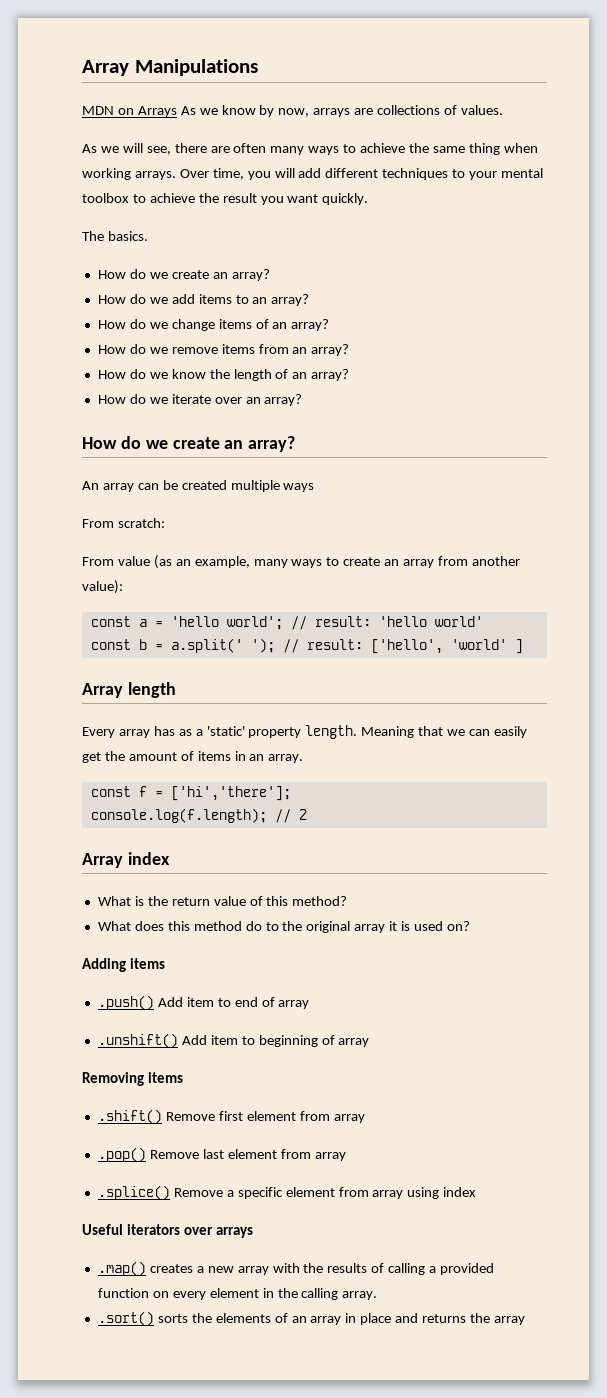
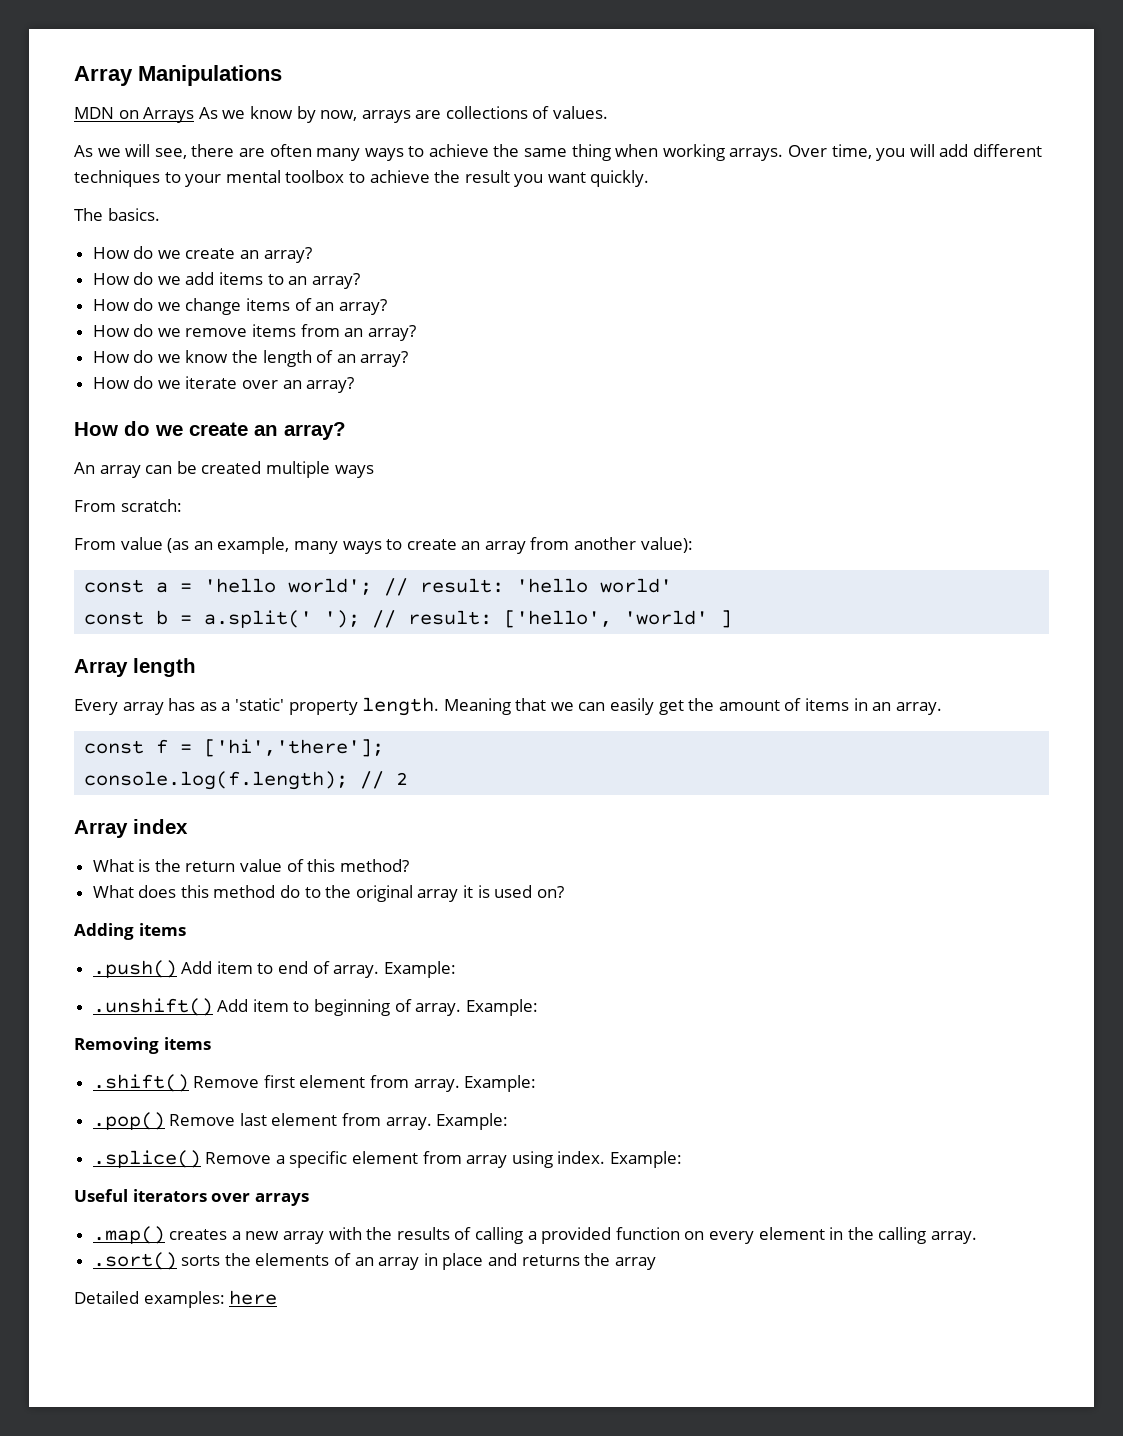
[278,1000,310,1009] array -> [333,961,456,978] array. Example:
[338,1038,370,1047] array -> [415,999,538,1016] array. Example:
[333,1114,365,1123] array -> [413,1075,537,1092] array. Example:
[314,1152,346,1161] array -> [385,1113,509,1130] array. Example:
[443,1187,477,1197] index -> [557,1151,683,1168] index. Example:
(525, 1320) none -> [74,1290,278,1308] // Detailed examples: here

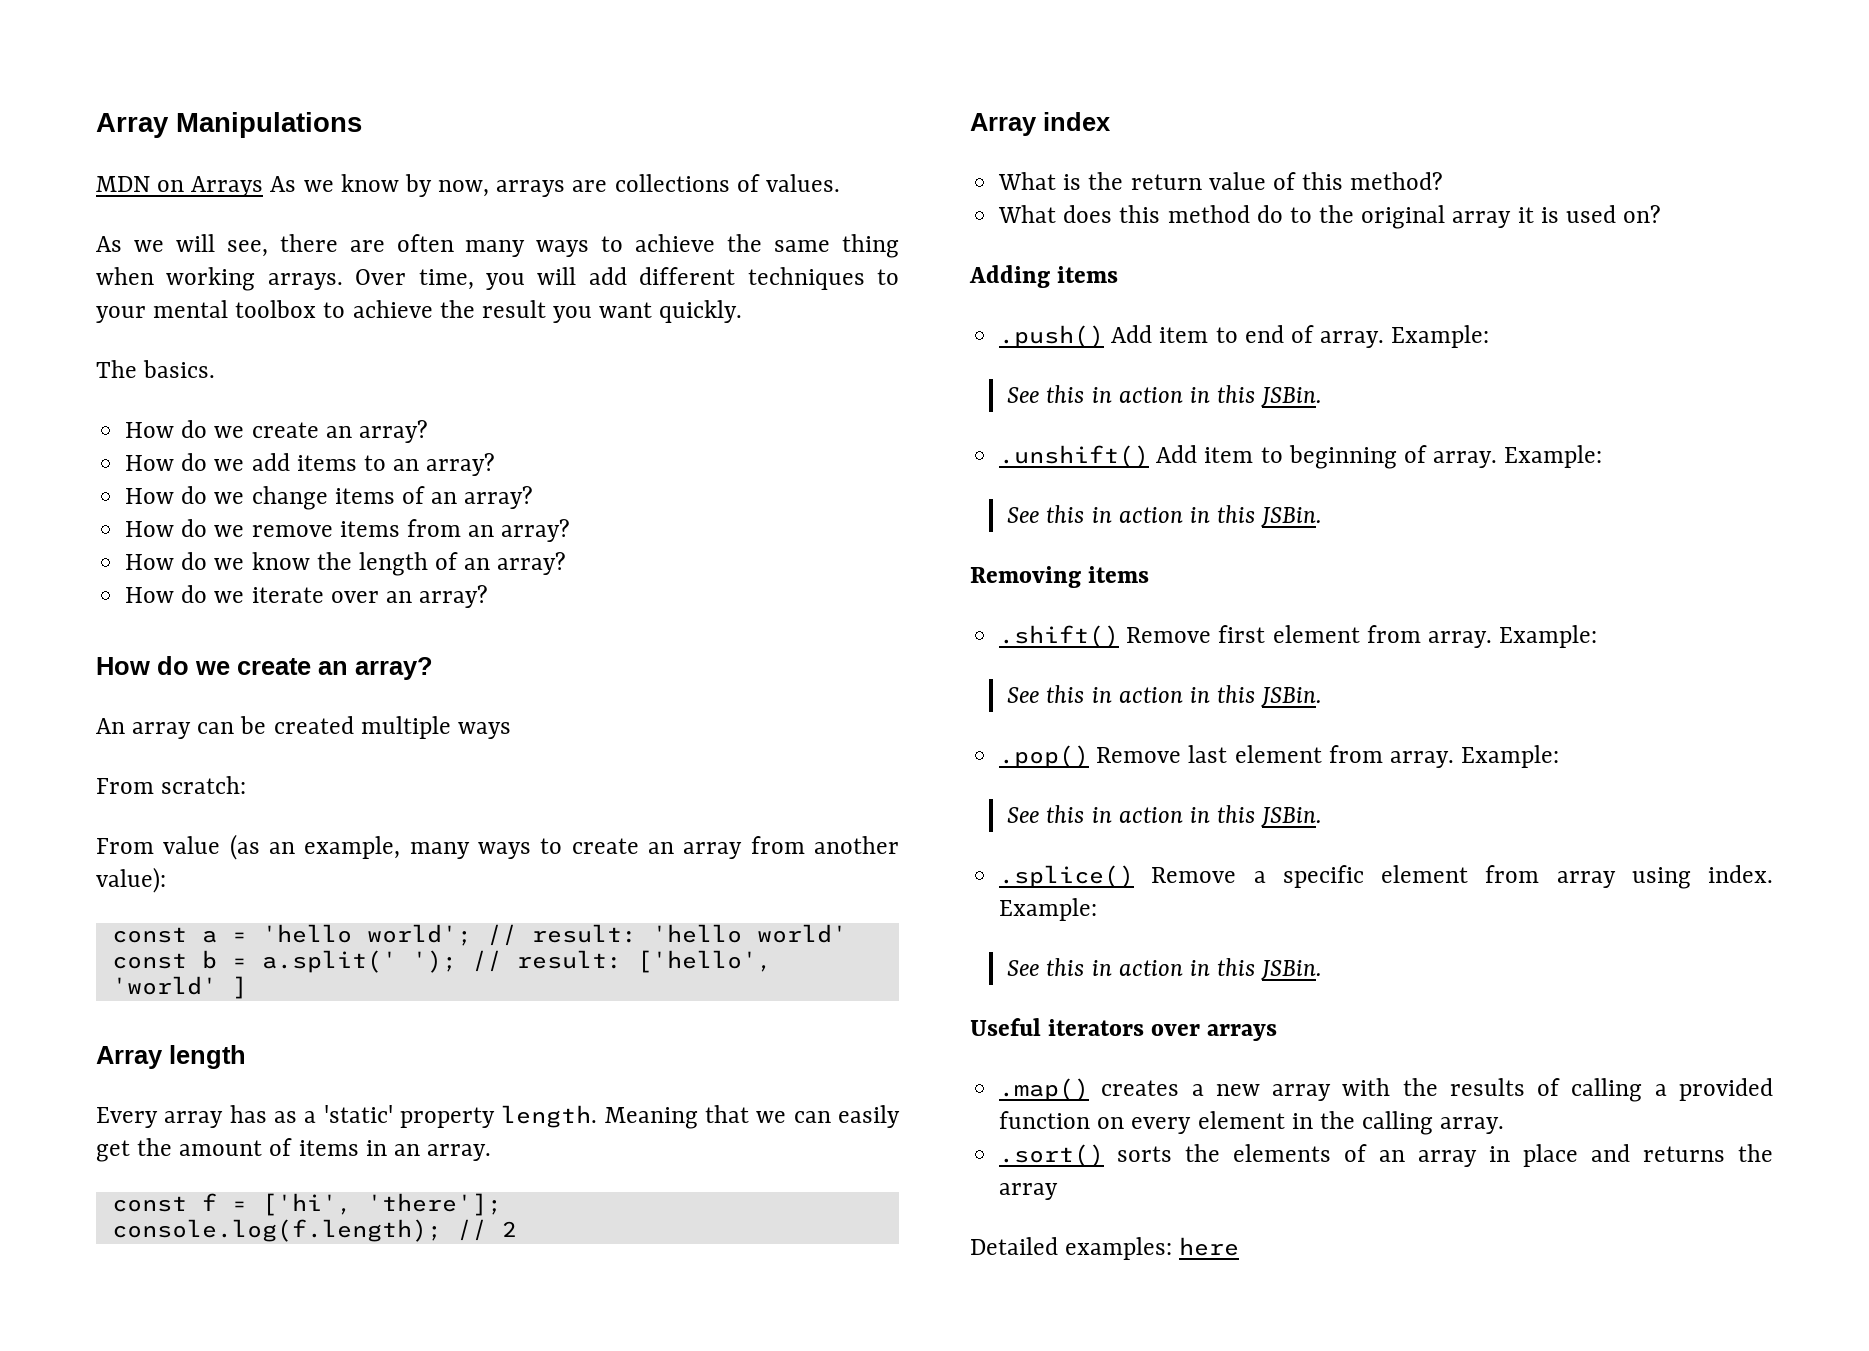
[204,739,385,757] ['hi','there']; -> [261,1193,502,1216] ['hi', 'there'];
(456, 969) none -> [1007,385,1323,407] // See this in action in this JSBin.
(538, 1007) none -> [1007,505,1323,527] // See this in action in this JSBin.
(537, 1083) none -> [1007,685,1323,707] // See this in action in this JSBin.
(509, 1121) none -> [1007,805,1323,827] // See this in action in this JSBin.
(683, 1159) none -> [1007,958,1323,980] // See this in action in this JSBin.

